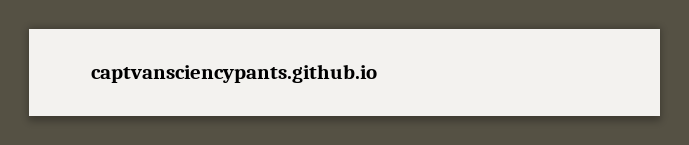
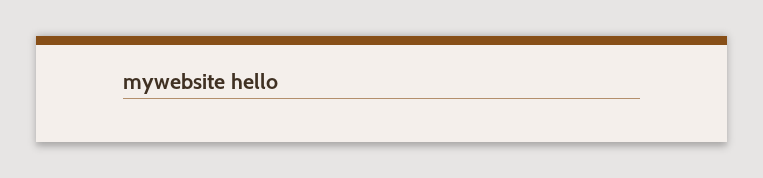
[91,64,377,83] captvansciencypants.github.io -> [123,73,278,94] mywebsite hello

